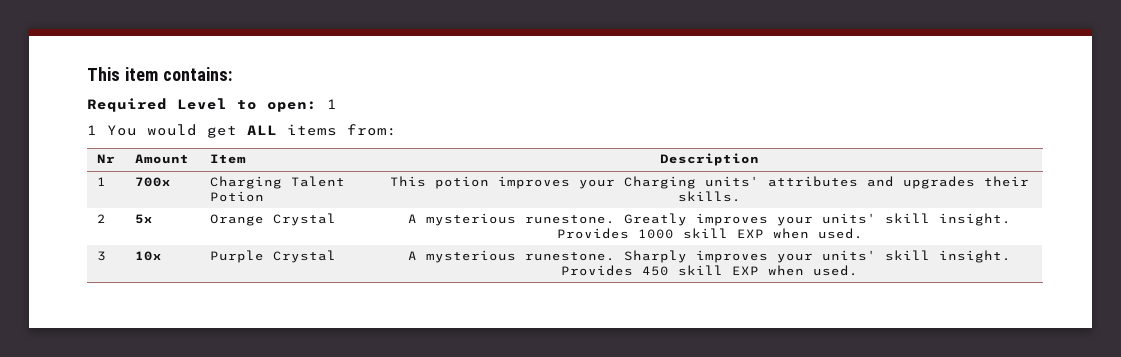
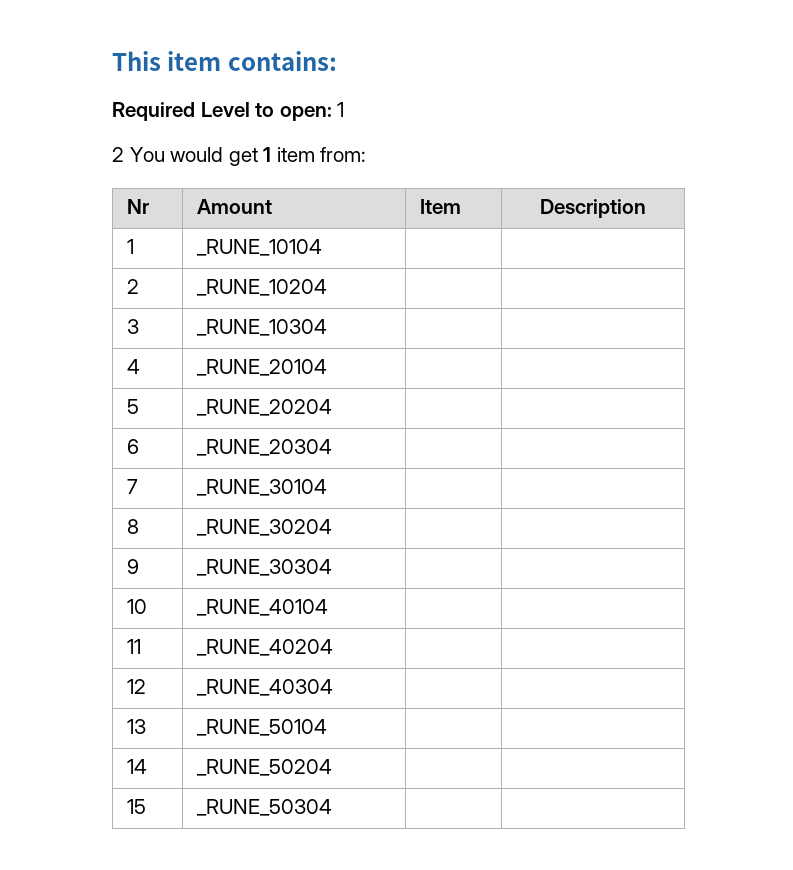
[87,125,97,135] 1 -> [112,147,124,162] 2
[247,124,337,136] ALL items -> [263,147,315,162] 1 item
[134,177,171,187] [209,176,345,189] [209,191,264,202] [390,176,1029,189] [678,191,742,202] [96,214,106,223] [134,214,153,224] [209,213,336,226] [408,213,1012,226] [556,228,863,239] [96,251,106,261] [134,251,162,261] [209,250,336,263] [408,250,1012,263] [561,265,859,276] 700x | Charging Talent Potion | This potion improves your Charging units' attributes and upgrades their skills. // 2 | 5x | Orange Crystal | A mysterious runestone. Greatly improves your units' skill insight. Provides 1000 skill EXP when used. // 3 | 10x | Purple Crystal | A mysterious runestone. Sharply improves your units' skill insight. Provides 450 skill EXP when used. -> [196,239,322,256] [126,279,139,294] [196,279,327,296] [126,319,139,334] [196,319,327,336] [126,359,140,374] [196,359,327,376] [126,399,139,414] [196,399,332,416] [126,439,139,454] [196,439,332,456] [126,479,138,494] [196,479,327,496] [126,519,139,534] [196,519,332,536] [126,559,139,574] [196,559,332,576] [126,599,147,614] [196,599,328,616] [126,639,141,654] [196,639,333,656] [126,679,146,694] [196,679,333,696] [126,719,146,734] [196,719,327,736] [126,759,147,774] [196,759,332,776] [126,799,146,814] [196,799,332,816] _RUNE_10104 | | // 2 | _RUNE_10204 | | // 3 | _RUNE_10304 | | // 4 | _RUNE_20104 | | // 5 | _RUNE_20204 | | // 6 | _RUNE_20304 | | // 7 | _RUNE_30104 | | // 8 | _RUNE_30204 | | // 9 | _RUNE_30304 | | // 10 | _RUNE_40104 | | // 11 | _RUNE_40204 | | // 12 | _RUNE_40304 | | // 13 | _RUNE_50104 | | // 14 | _RUNE_50204 | | // 15 | _RUNE_50304 | |

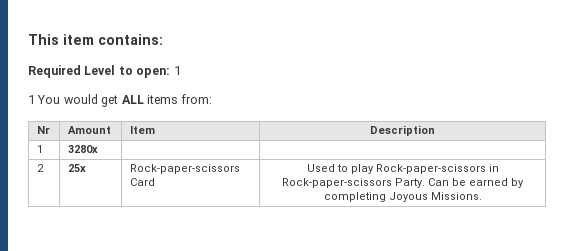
[112,147,124,162] 2 -> [28,95,35,104] 1
[263,147,315,162] 1 item -> [121,95,178,104] ALL items
[196,239,322,256] _RUNE_10104 -> [67,145,98,153] 3280x
[196,279,327,296] [126,319,139,334] [196,319,327,336] [126,359,140,374] [196,359,327,376] [126,399,139,414] [196,399,332,416] [126,439,139,454] [196,439,332,456] [126,479,138,494] [196,479,327,496] [126,519,139,534] [196,519,332,536] [126,559,139,574] [196,559,332,576] [126,599,147,614] [196,599,328,616] [126,639,141,654] [196,639,333,656] [126,679,146,694] [196,679,333,696] [126,719,146,734] [196,719,327,736] [126,759,147,774] [196,759,332,776] [126,799,146,814] [196,799,332,816] _RUNE_10204 | | // 3 | _RUNE_10304 | | // 4 | _RUNE_20104 | | // 5 | _RUNE_20204 | | // 6 | _RUNE_20304 | | // 7 | _RUNE_30104 | | // 8 | _RUNE_30204 | | // 9 | _RUNE_30304 | | // 10 | _RUNE_40104 | | // 11 | _RUNE_40204 | | // 12 | _RUNE_40304 | | // 13 | _RUNE_50104 | | // 14 | _RUNE_50204 | | // 15 | _RUNE_50304 | | -> [67,164,86,172] [129,164,240,174] [129,178,155,186] [306,164,499,174] [282,178,524,188] [323,192,482,202] 25x | Rock-paper-scissors Card | Used to play Rock-paper-scissors in Rock-paper-scissors Party. Can be earned by completing Joyous Missions.

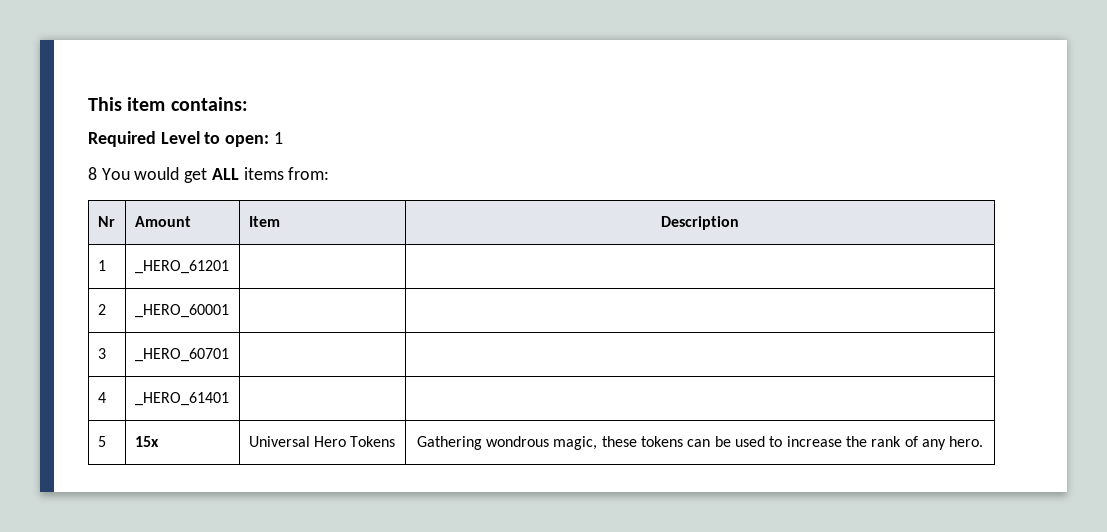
[28,95,35,104] 1 -> [88,167,97,180] 8
[67,145,98,153] 3280x -> [134,260,229,274] _HERO_61201
[67,164,86,172] [129,164,240,174] [129,178,155,186] [306,164,499,174] [282,178,524,188] [323,192,482,202] 25x | Rock-paper-scissors Card | Used to play Rock-paper-scissors in Rock-paper-scissors Party. Can be earned by completing Joyous Missions. -> [134,304,229,318] [97,348,106,359] [134,348,229,362] [97,392,106,403] [134,392,229,406] [97,436,106,447] [134,436,159,447] [248,436,396,447] [416,436,984,450] _HERO_60001 | | // 3 | _HERO_60701 | | // 4 | _HERO_61401 | | // 5 | 15x | Universal Hero Tokens | Gathering wondrous magic, these tokens can be used to increase the rank of any hero.

